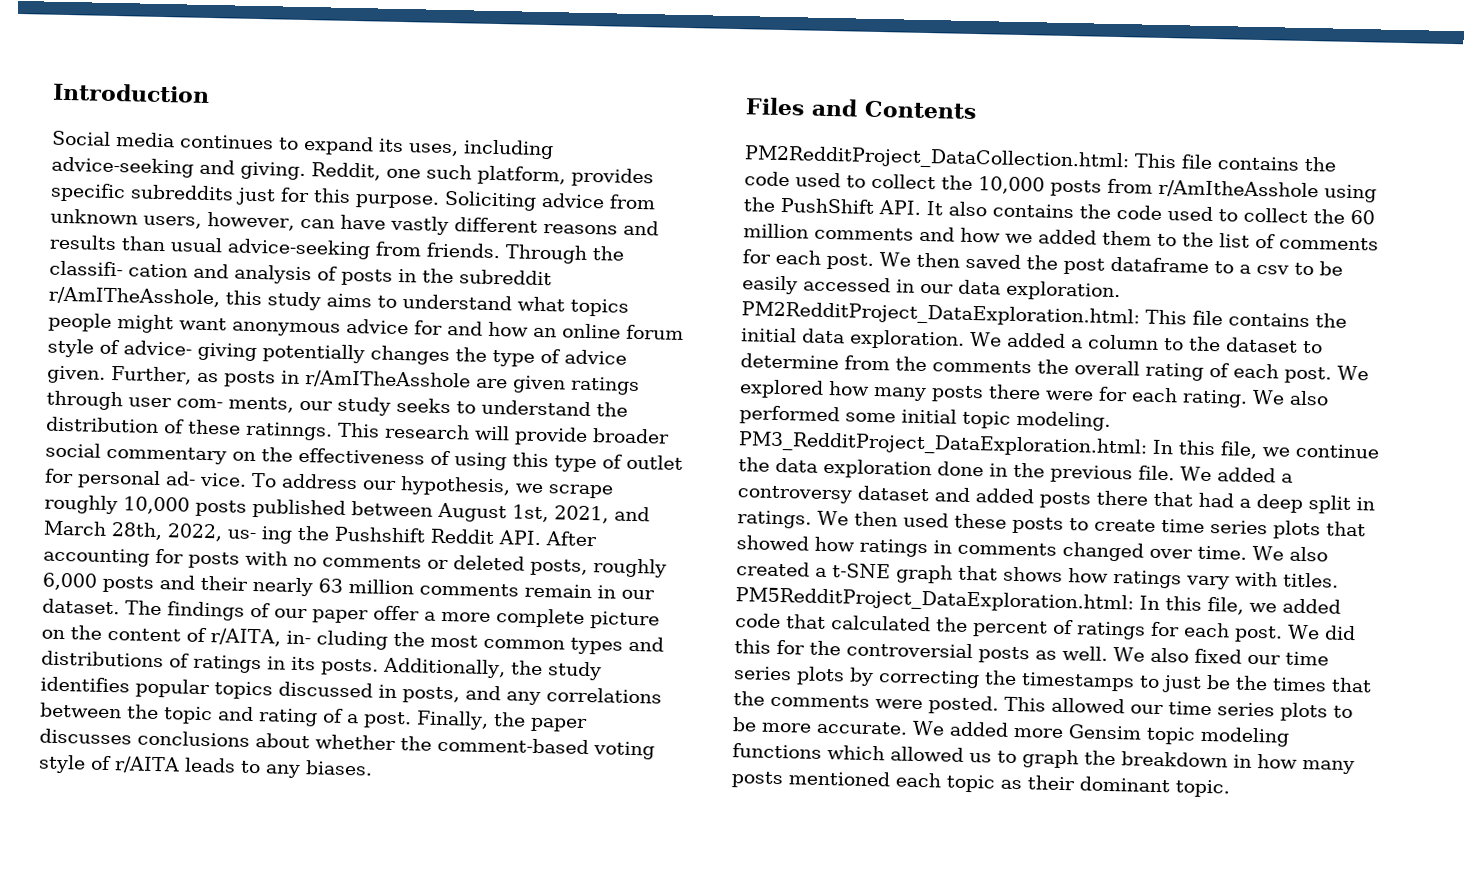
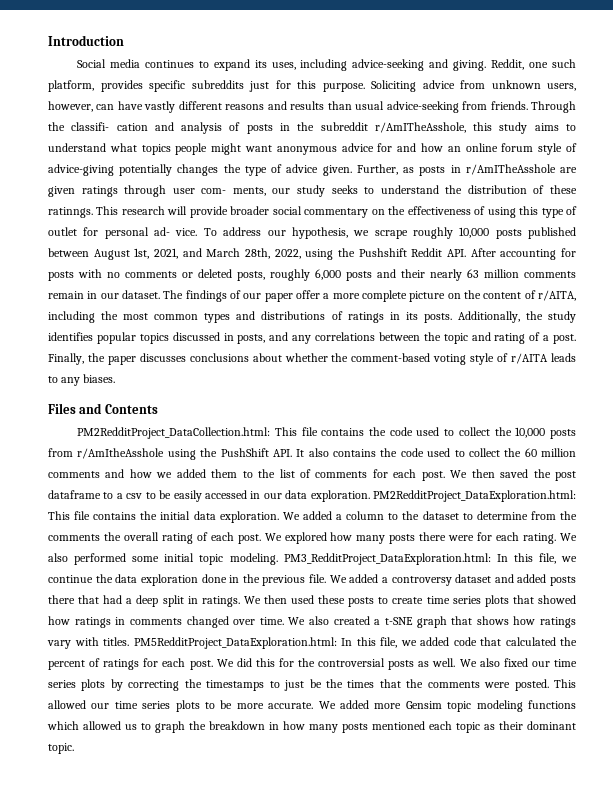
[123,340,257,362] advice- giving -> [48,164,114,176] advice-giving
[227,526,293,544] us- ing -> [305,249,334,260] using
[285,630,388,650] in- cluding -> [48,311,95,323] including

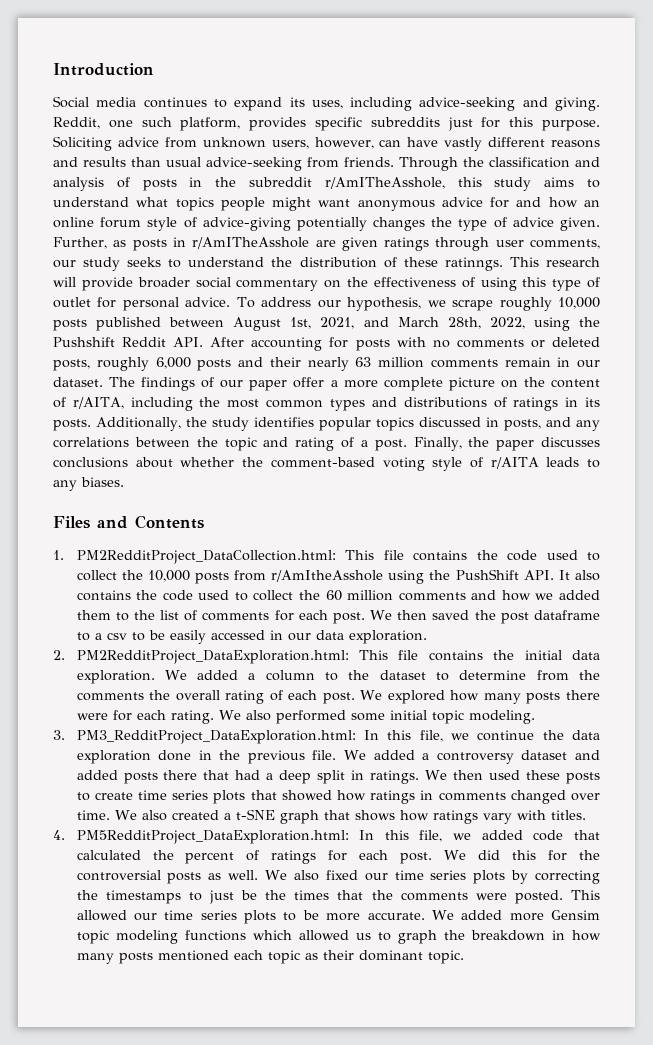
[71,122,148,131] classifi- cation -> [489,157,570,168] classification
[201,187,266,196] com- ments, -> [530,239,600,249] comments,
[154,227,198,236] ad- vice. -> [185,297,231,307] advice.
(158, 409) none -> [53,550,64,560] 1.
(370, 496) none -> [53,650,65,660] // 2.
(278, 559) none -> [53,730,65,740] // 3.
(129, 641) none -> [53,830,65,840] // 4.

